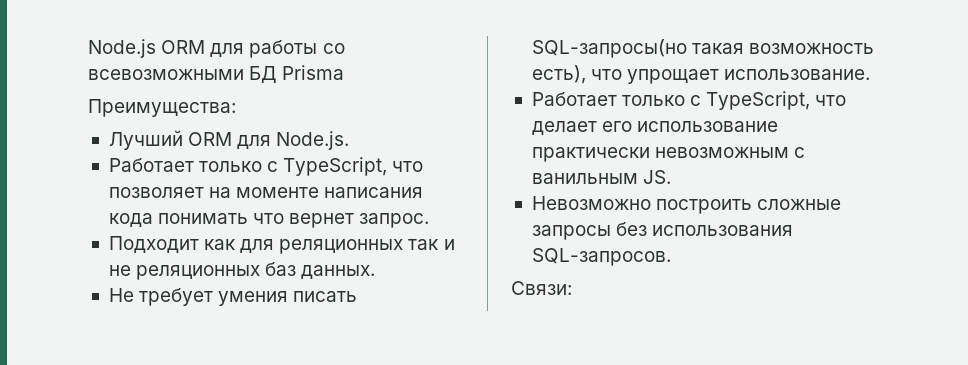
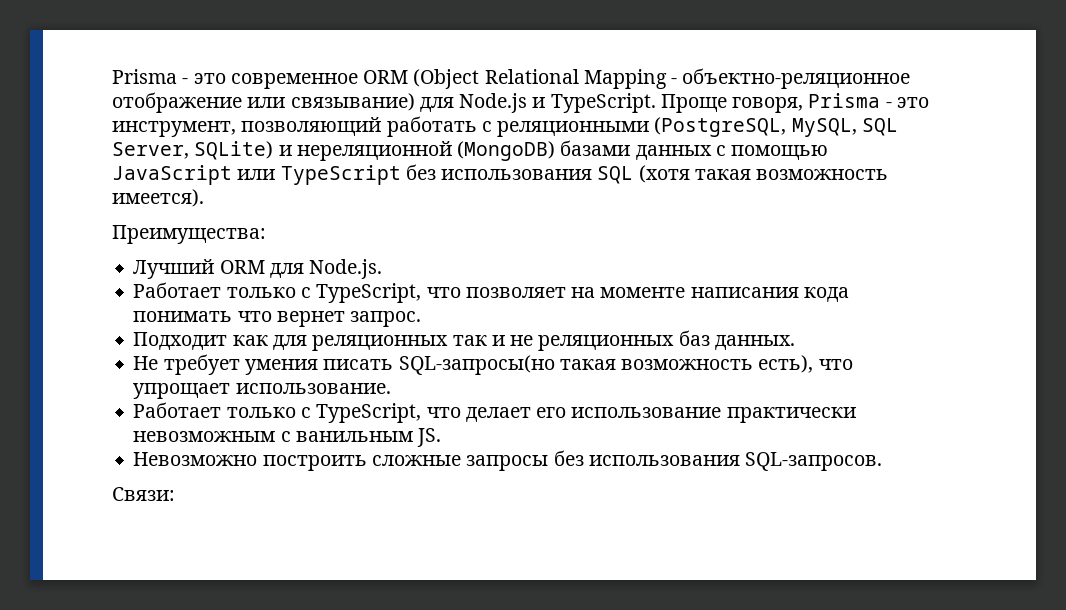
[88,39,345,58] [88,65,345,83] Node.js ORM для работы со всевозможными БД Prisma -> [112,68,911,89] [112,92,929,113] [112,116,898,137] [112,140,829,161] [112,164,889,185] [112,189,204,207] Prisma - это современное ORM (Object Relational Mapping - объектно-реляционное отображение или связывание) для Node.js и TypeScript. Проще говоря, Prisma - это инструмент, позволяющий работать с реляционными (PostgreSQL, MySQL, SQL Server, SQLite) и нереляционной (MongoDB) базами данных с помощью JavaScript или TypeScript без использования SQL (хотя такая возможность имеется).

